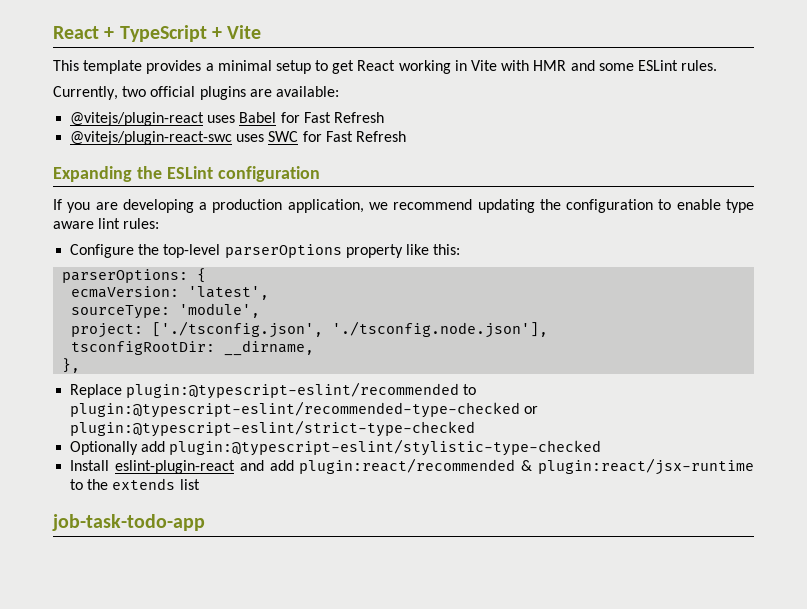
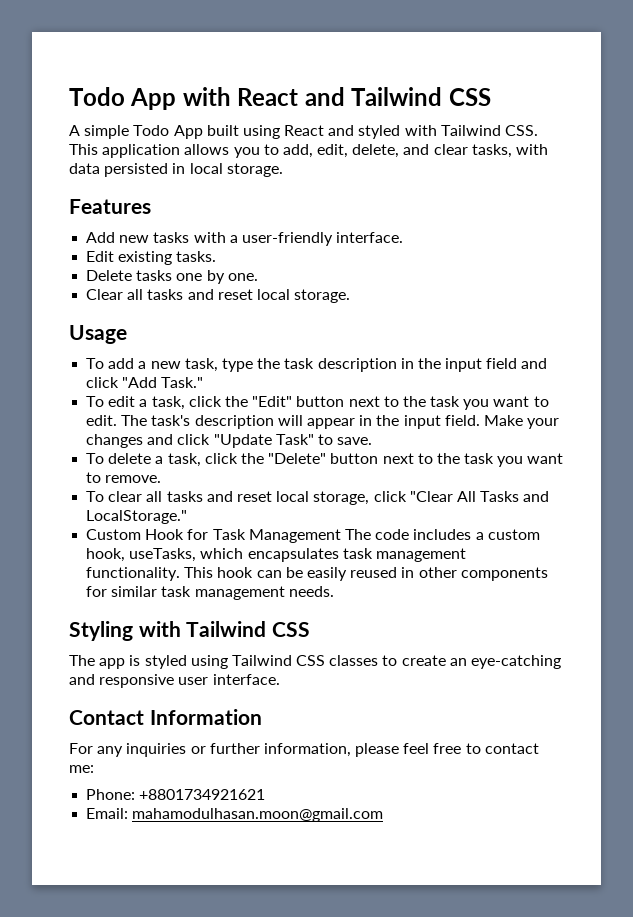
[53,25,262,42] [53,60,718,74] [53,86,339,100] [70,112,384,126] [70,131,406,145] [53,166,320,182] [53,199,755,213] [53,218,160,229] [70,244,461,258] [62,268,207,283] [71,286,270,300] [71,303,261,319] [71,321,549,338] [71,340,315,356] [62,358,81,373] [70,382,477,399] [70,401,539,418] [70,420,476,437] [70,439,602,456] [70,458,754,475] [70,478,200,490] [52,514,205,531] React + TypeScript + Vite // This template provides a minimal setup to get React working in Vite with HMR and some ESLint rules. // Currently, two official plugins are available: // @vitejs/plugin-react uses Babel for Fast Refresh // @vitejs/plugin-react-swc uses SWC for Fast Refresh // Expanding the ESLint configuration // If you are developing a production application, we recommend updating the configuration to enable type aware lint rules: // Configure the top-level parserOptions property like this: // parserOptions: { // ecmaVersion: 'latest', // sourceType: 'module', // project: ['./tsconfig.json', './tsconfig.node.json'], // tsconfigRootDir: __dirname, // }, // Replace plugin:@typescript-eslint/recommended to plugin:@typescript-eslint/recommended-type-checked or plugin:@typescript-eslint/strict-type-checked // Optionally add plugin:@typescript-eslint/stylistic-type-checked // Install eslint-plugin-react and add plugin:react/recommended & plugin:react/jsx-runtime to the extends list // job-task-todo-app -> [69,87,491,110] [69,125,539,139] [69,144,549,158] [69,163,283,177] [69,199,151,214] [86,232,404,246] [86,251,217,265] [86,270,258,284] [86,289,351,303] [69,325,127,344] [86,358,548,372] [86,377,204,388] [86,396,549,410] [86,415,560,429] [86,434,373,448] [86,453,564,467] [86,472,162,483] [86,491,550,505] [86,510,188,524] [86,529,540,543] [86,548,466,562] [86,567,548,581] [86,586,334,600] [69,621,311,641] [69,655,562,669] [69,674,280,688] [69,709,262,725] [69,743,539,757] [69,765,94,773] [86,789,266,800] [86,808,384,822] Todo App with React and Tailwind CSS // A simple Todo App built using React and styled with Tailwind CSS. This application allows you to add, edit, delete, and clear tasks, with data persisted in local storage. // Features // Add new tasks with a user-friendly interface. // Edit existing tasks. // Delete tasks one by one. // Clear all tasks and reset local storage. // Usage // To add a new task, type the task description in the input field and click "Add Task." // To edit a task, click the "Edit" button next to the task you want to edit. The task's description will appear in the input field. Make your changes and click "Update Task" to save. // To delete a task, click the "Delete" button next to the task you want to remove. // To clear all tasks and reset local storage, click "Clear All Tasks and LocalStorage." // Custom Hook for Task Management The code includes a custom hook, useTasks, which encapsulates task management functionality. This hook can be easily reused in other components for similar task management needs. // Styling with Tailwind CSS // The app is styled using Tailwind CSS classes to create an eye-catching and responsive user interface. // Contact Information // For any inquiries or further information, please feel free to contact me: // Phone: +8801734921621 // Email: mahamodulhasan.moon@gmail.com

